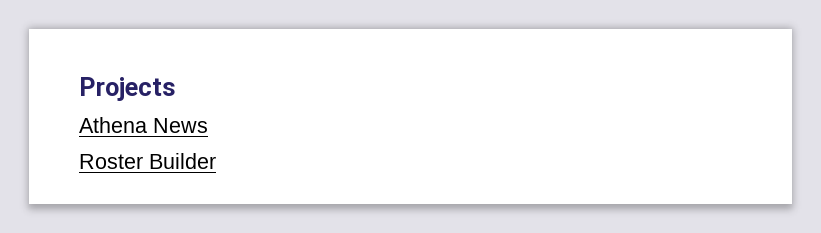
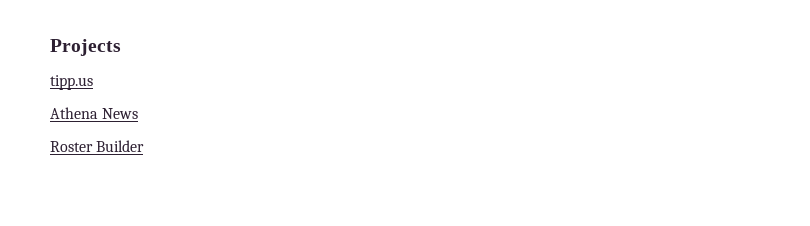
(176, 89) none -> [50,75,93,90] // tipp.us

